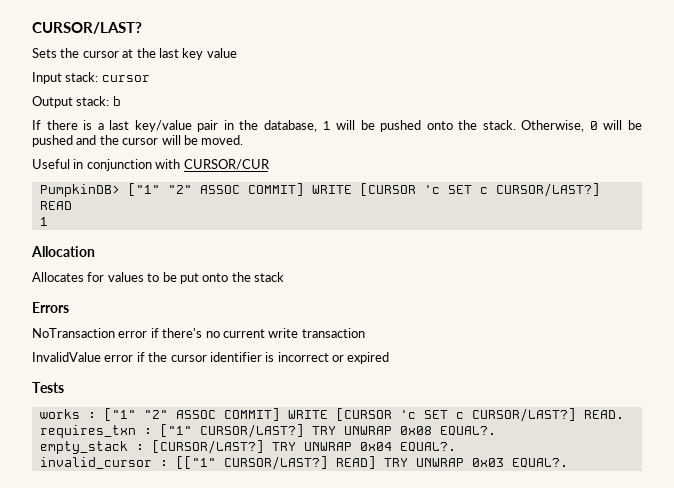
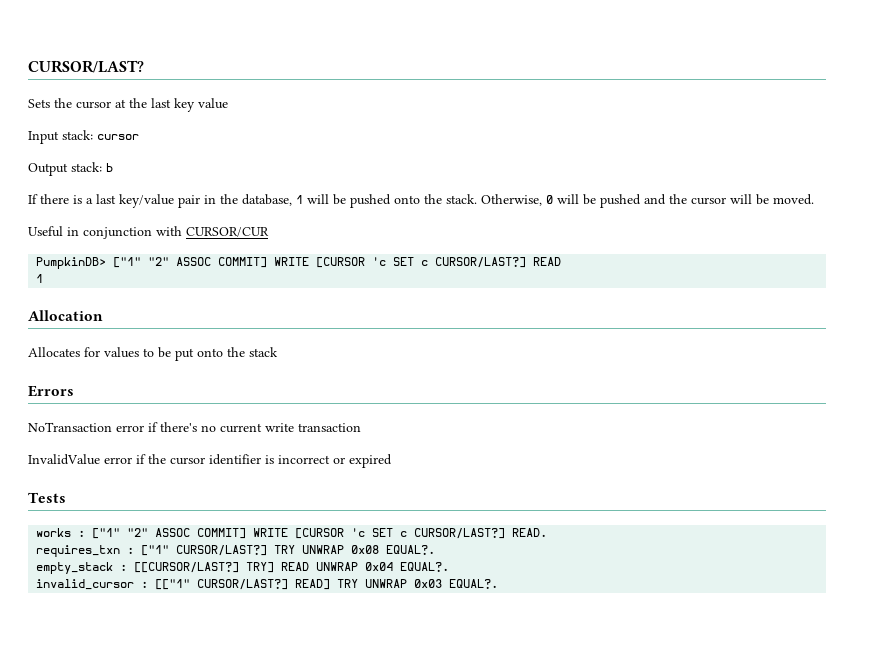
[151,440,296,454] [CURSOR/LAST?] TRY -> [134,562,310,573] [[CURSOR/LAST?] TRY] READ

